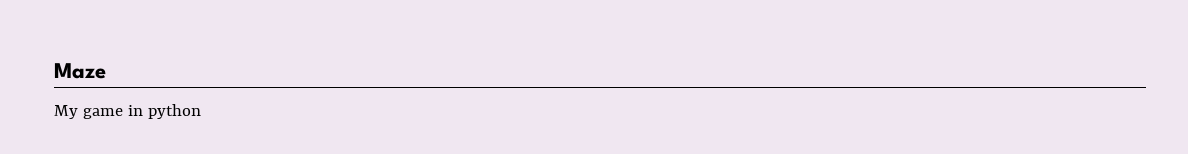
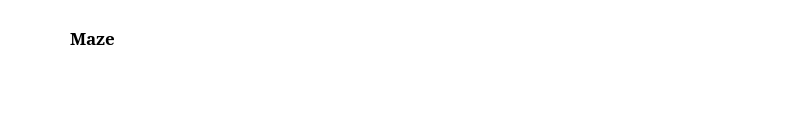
[54,104,201,119] // My game in python -> (115, 39) none

